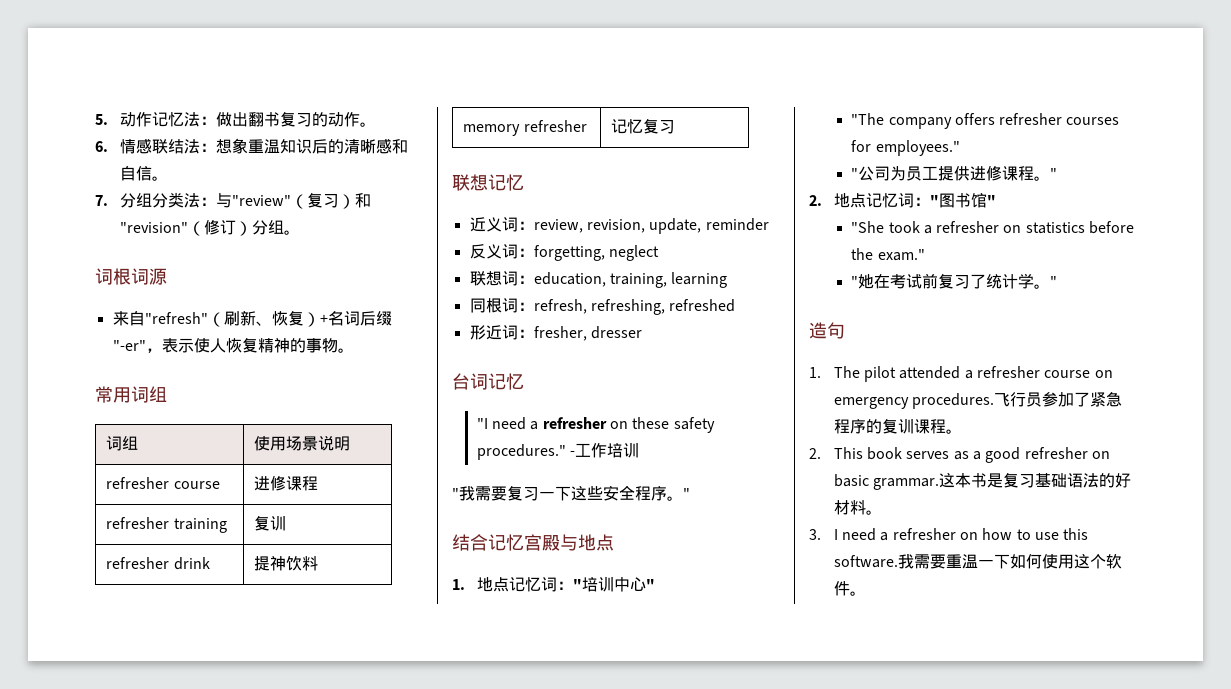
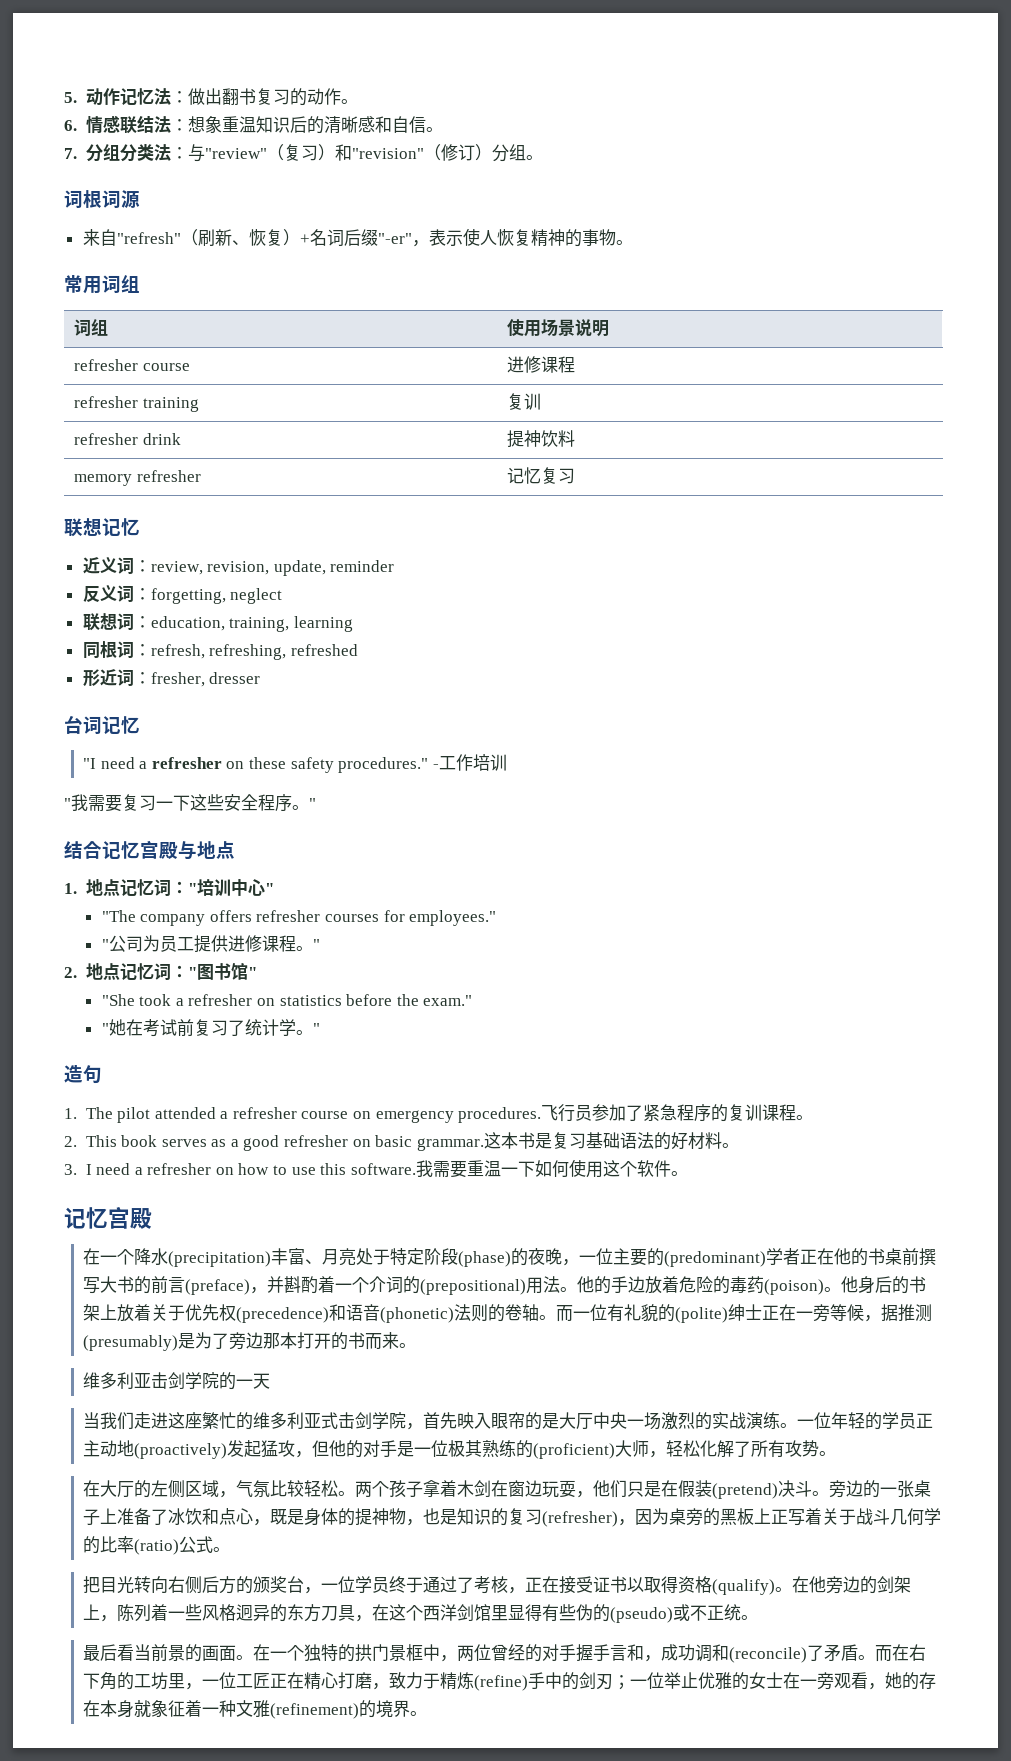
(866, 593) none -> [64,1206,152,1229] [83,1248,937,1267] [83,1276,927,1295] [83,1304,933,1323] [83,1332,417,1351] [83,1372,271,1390] [83,1412,934,1430] [83,1440,837,1459] [83,1480,932,1499] [83,1508,942,1527] [83,1536,231,1555] [83,1576,912,1595] [83,1604,759,1623] [83,1644,927,1663] [83,1672,937,1691] [83,1700,428,1719] // 记忆宫殿 // 在一个降水(precipitation)丰富、月亮处于特定阶段(phase)的夜晚，一位主要的(predominant)学者正在他的书桌前撰写大书的前言(preface)，并斟酌着一个介词的(prepositional)用法。他的手边放着危险的毒药(poison)。他身后的书架上放着关于优先权(precedence)和语音(phonetic)法则的卷轴。而一位有礼貌的(polite)绅士正在一旁等候，据推测(presumably)是为了旁边那本打开的书而来。 // 维多利亚击剑学院的一天 // 当我们走进这座繁忙的维多利亚式击剑学院，首先映入眼帘的是大厅中央一场激烈的实战演练。一位年轻的学员正主动地(proactively)发起猛攻，但他的对手是一位极其熟练的(proficient)大师，轻松化解了所有攻势。 // 在大厅的左侧区域，气氛比较轻松。两个孩子拿着木剑在窗边玩耍，他们只是在假装(pretend)决斗。旁边的一张桌子上准备了冰饮和点心，既是身体的提神物，也是知识的复习(refresher)，因为桌旁的黑板上正写着关于战斗几何学的比率(ratio)公式。 // 把目光转向右侧后方的颁奖台，一位学员终于通过了考核，正在接受证书以取得资格(qualify)。在他旁边的剑架上，陈列着一些风格迥异的东方刀具，在这个西洋剑馆里显得有些伪的(pseudo)或不正统。 // 最后看当前景的画面。在一个独特的拱门景框中，两位曾经的对手握手言和，成功调和(reconcile)了矛盾。而在右下角的工坊里，一位工匠正在精心打磨，致力于精炼(refine)手中的剑刃；一位举止优雅的女士在一旁观看，她的存在本身就象征着一种文雅(refinement)的境界。

